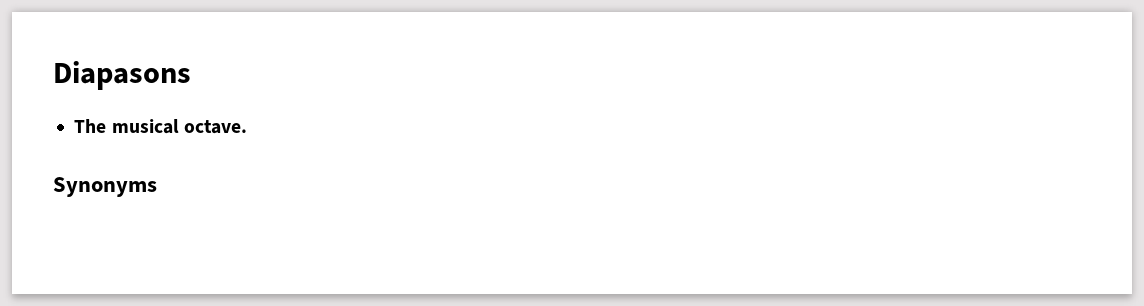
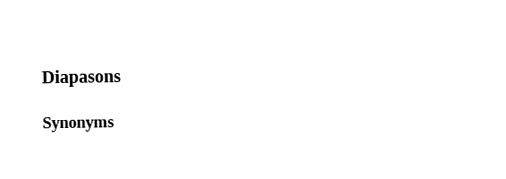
[74,119,247,134] // The musical octave. -> (121, 78) none

